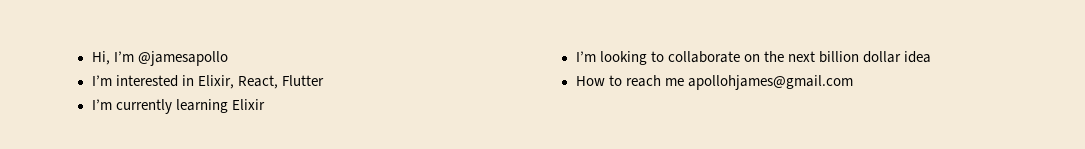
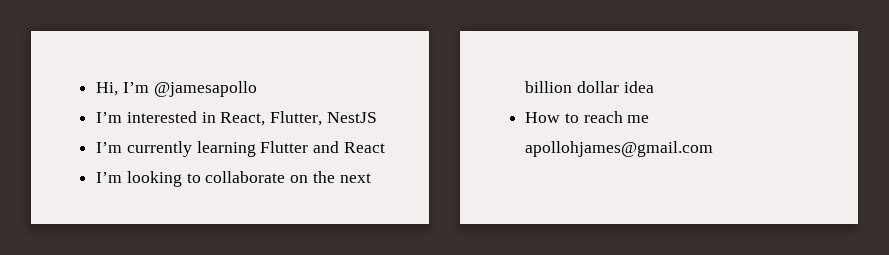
[197,75,324,89] Elixir, React, Flutter -> [220,111,377,126] React, Flutter, NestJS
[231,99,265,110] Elixir -> [260,141,385,153] Flutter and React

